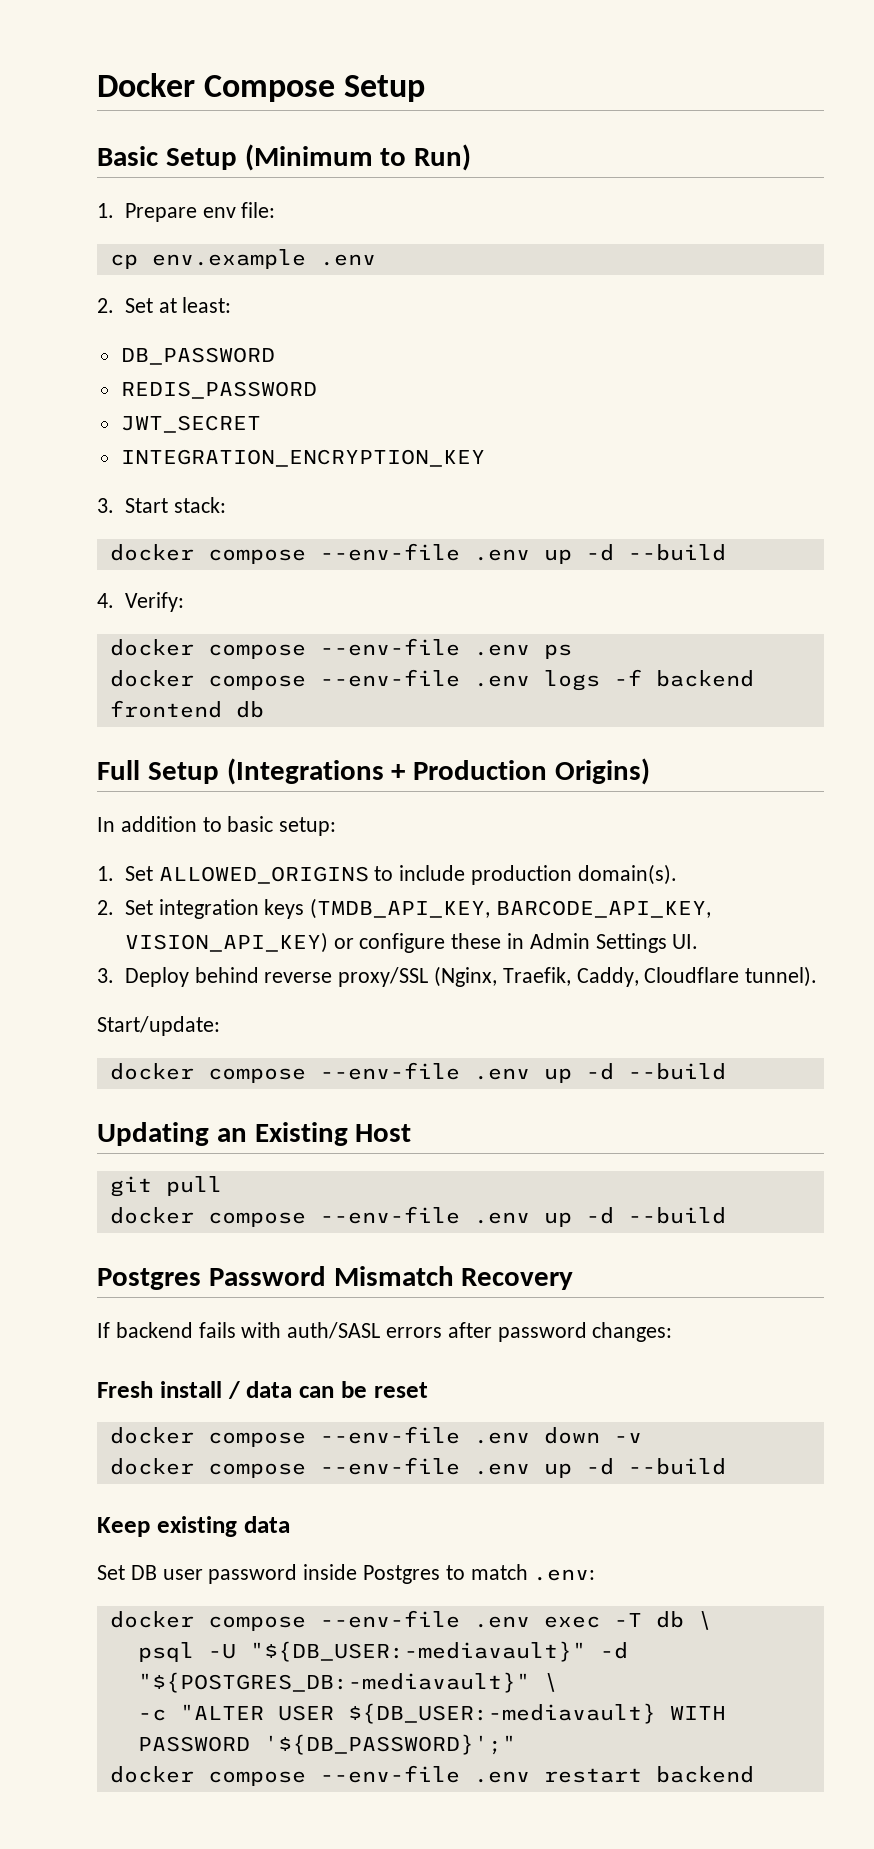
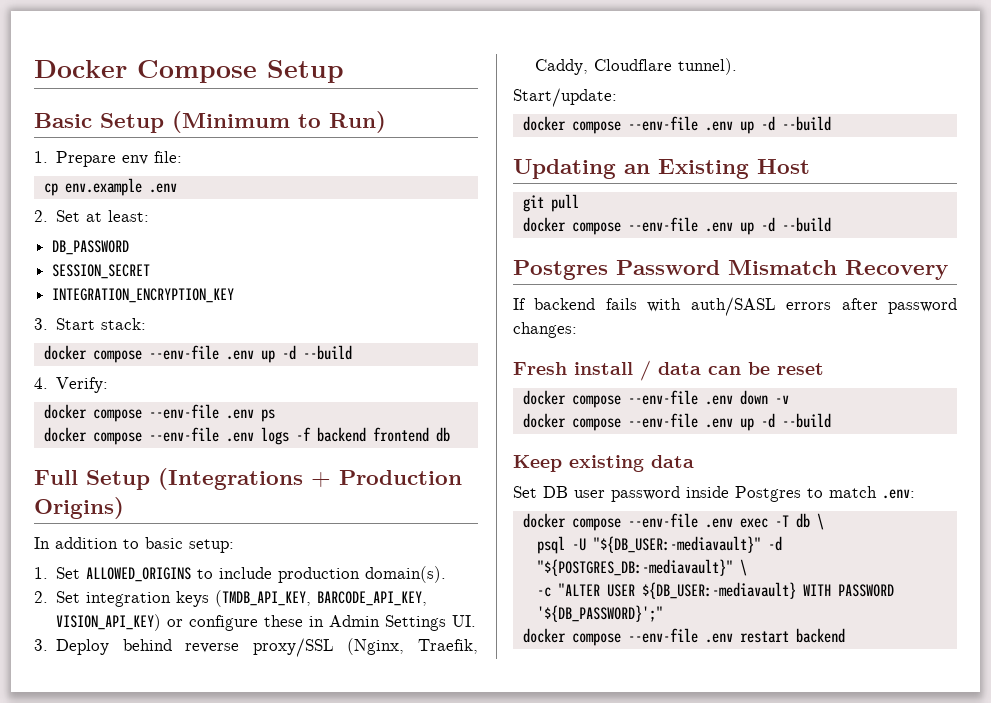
[120,381,317,399] [120,415,261,433] REDIS_PASSWORD // JWT_SECRET -> [52,264,151,279] SESSION_SECRET

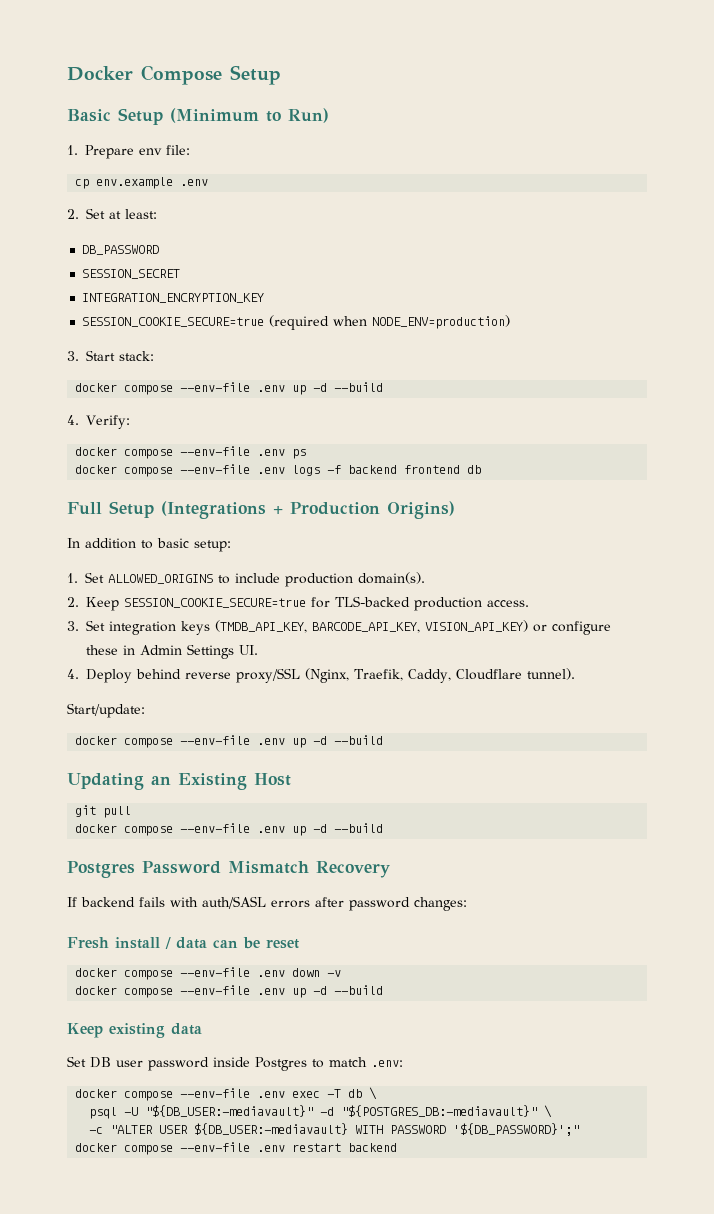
(235, 295) none -> [82,315,511,330] // SESSION_COOKIE_SECURE=true (required when NODE_ENV=production)
(48, 597) none -> [86,596,529,611] [67,621,79,631] Keep SESSION_COOKIE_SECURE=true for TLS-backed production access. // 3.
[34,639,48,651] 3. -> [67,669,79,679] 4.

